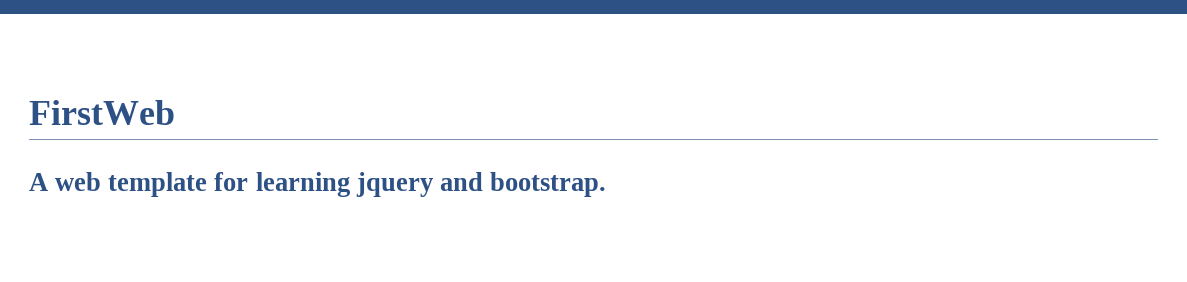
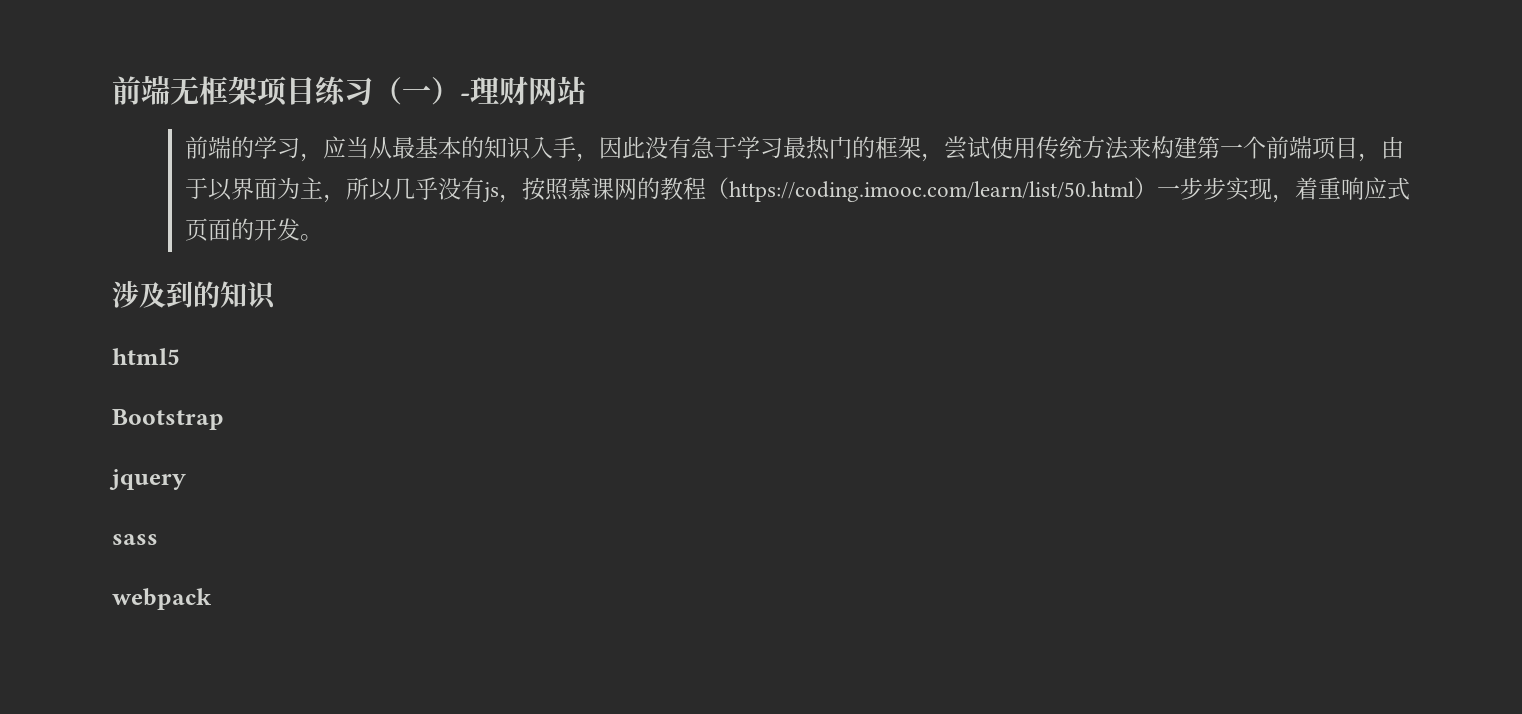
[29,100,175,125] [29,172,350,197] FirstWeb // A web template for learning -> [112,76,586,106] [184,136,1404,162] [184,177,1410,203] [184,218,323,241] [112,281,277,310] [112,348,180,365] [112,409,224,430] 前端无框架项目练习（一）-理财网站 // 前端的学习，应当从最基本的知识入手，因此没有急于学习最热门的框架，尝试使用传统方法来构建第一个前端项目，由于以界面为主，所以几乎没有js，按照慕课网的教程（https://coding.imooc.com/learn/list/50.html）一步步实现，着重响应式页面的开发。 // 涉及到的知识 // html5 // Bootstrap //
[439,172,607,197] and bootstrap. -> [112,534,158,545] [112,588,212,610] // sass // webpack

